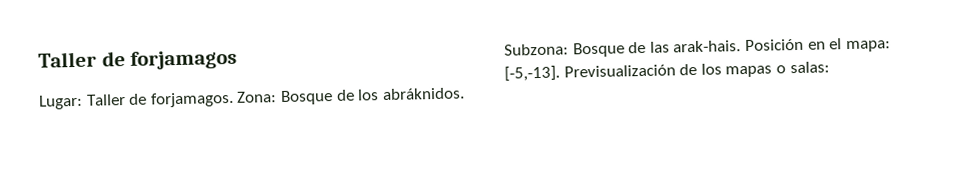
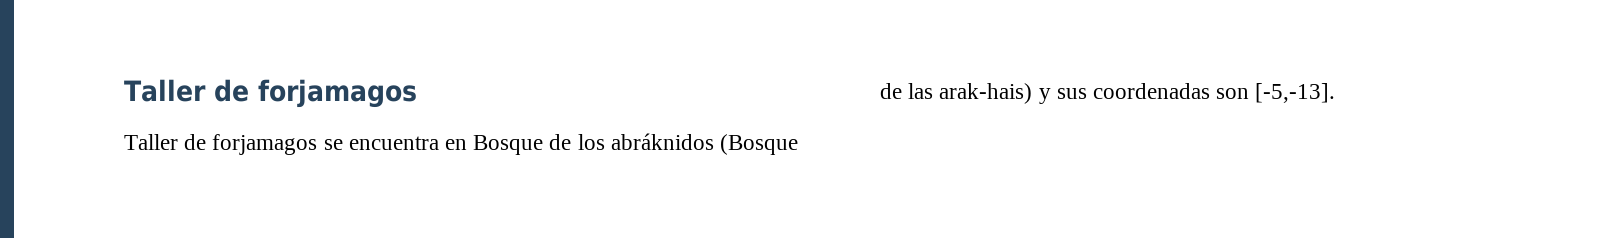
[39,87,465,110] [504,38,891,58] [504,61,830,82] Lugar: Taller de forjamagos. Zona: Bosque de los abráknidos. Subzona: Bosque de las arak-hais. Posición en el mapa: [-5,-13]. Previsualización de los mapas o salas: -> [124,133,799,155] [880,83,1336,104] Taller de forjamagos se encuentra en Bosque de los abráknidos (Bosque de las arak-hais) y sus coordenadas son [-5,-13].

